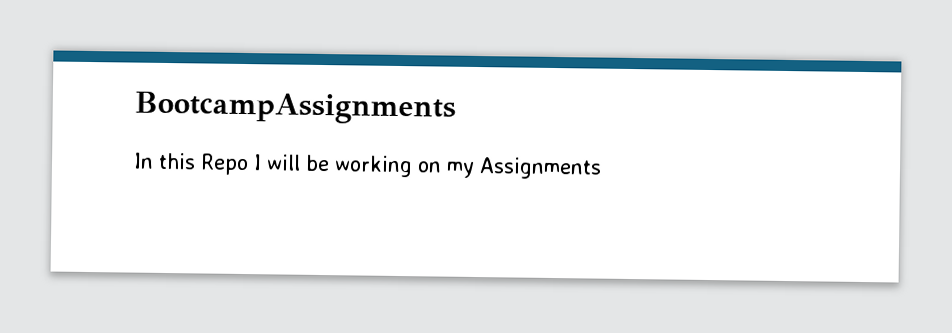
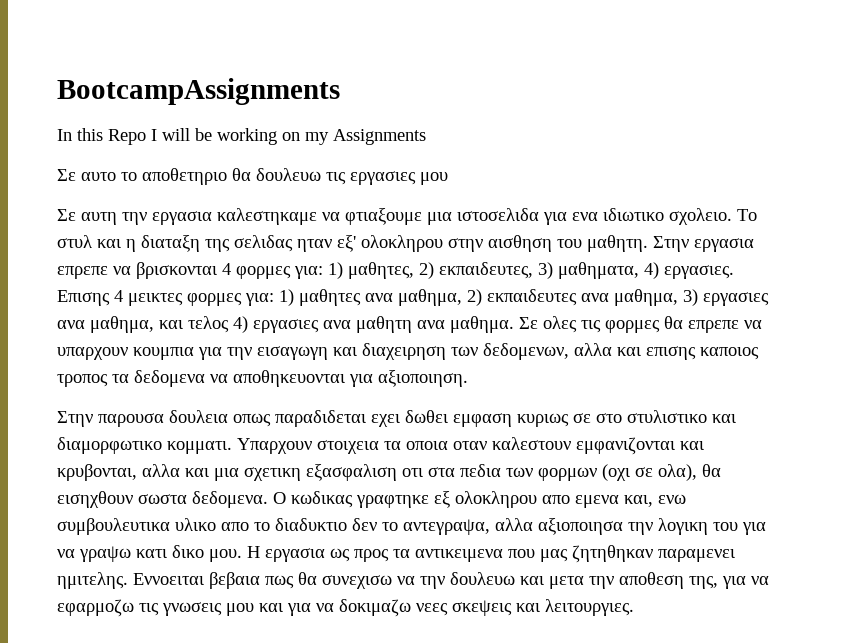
(602, 168) none -> [57,168,448,185] [57,208,757,225] [57,235,754,252] [57,262,734,279] [57,289,769,306] [57,316,762,333] [57,343,759,360] [57,370,468,387] [57,410,736,427] [57,437,704,455] [57,464,721,481] [57,491,686,508] [57,518,766,535] [57,545,735,563] [57,572,769,589] [57,599,634,617] // Σε αυτο το αποθετηριο θα δουλευω τις εργασιες μου // Σε αυτη την εργασια καλεστηκαμε να φτιαξουμε μια ιστοσελιδα για ενα ιδιωτικο σχολειο. Το στυλ και η διαταξη της σελιδας ηταν εξ' ολοκληρου στην αισθηση του μαθητη. Στην εργασια επρεπε να βρισκονται 4 φορμες για: 1) μαθητες, 2) εκπαιδευτες, 3) μαθηματα, 4) εργασιες. Επισης 4 μεικτες φορμες για: 1) μαθητες ανα μαθημα, 2) εκπαιδευτες ανα μαθημα, 3) εργασιες ανα μαθημα, και τελος 4) εργασιες ανα μαθητη ανα μαθημα. Σε ολες τις φορμες θα επρεπε να υπαρχουν κουμπια για την εισαγωγη και διαχειρηση των δεδομενων, αλλα και επισης καποιος τροπος τα δεδομενα να αποθηκευονται για αξιοποιηση. // Στην παρουσα δουλεια οπως παραδιδεται εχει δωθει εμφαση κυριως σε στο στυλιστικο και διαμορφωτικο κομματι. Υπαρχουν στοιχεια τα οποια οταν καλεστουν εμφανιζονται και κρυβονται, αλλα και μια σχετικη εξασφαλιση οτι στα πεδια των φορμων (οχι σε ολα), θα εισηχθουν σωστα δεδομενα. Ο κωδικας γραφτηκε εξ ολοκληρου απο εμενα και, ενω συμβουλευτικα υλικο απο το διαδυκτιο δεν το αντεγραψα, αλλα αξιοποιησα την λογικη του για να γραψω κατι δικο μου. Η εργασια ως προς τα αντικειμενα που μας ζητηθηκαν παραμενει ημιτελης. Εννοειται βεβαια πως θα συνεχισω να την δουλευω και μετα την αποθεση της, για να εφαρμοζω τις γνωσεις μου και για να δοκιμαζω νεες σκεψεις και λειτουργιες.

